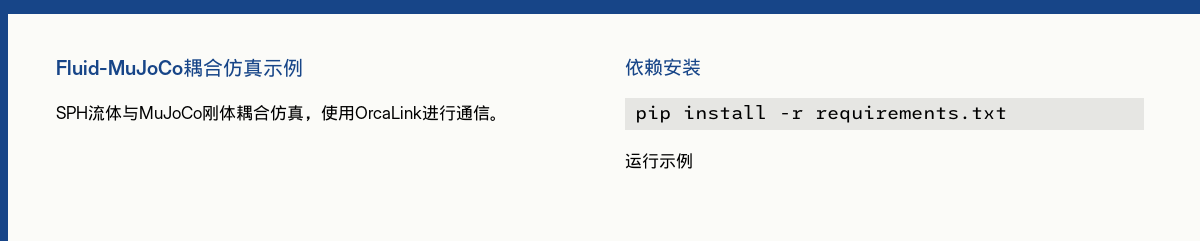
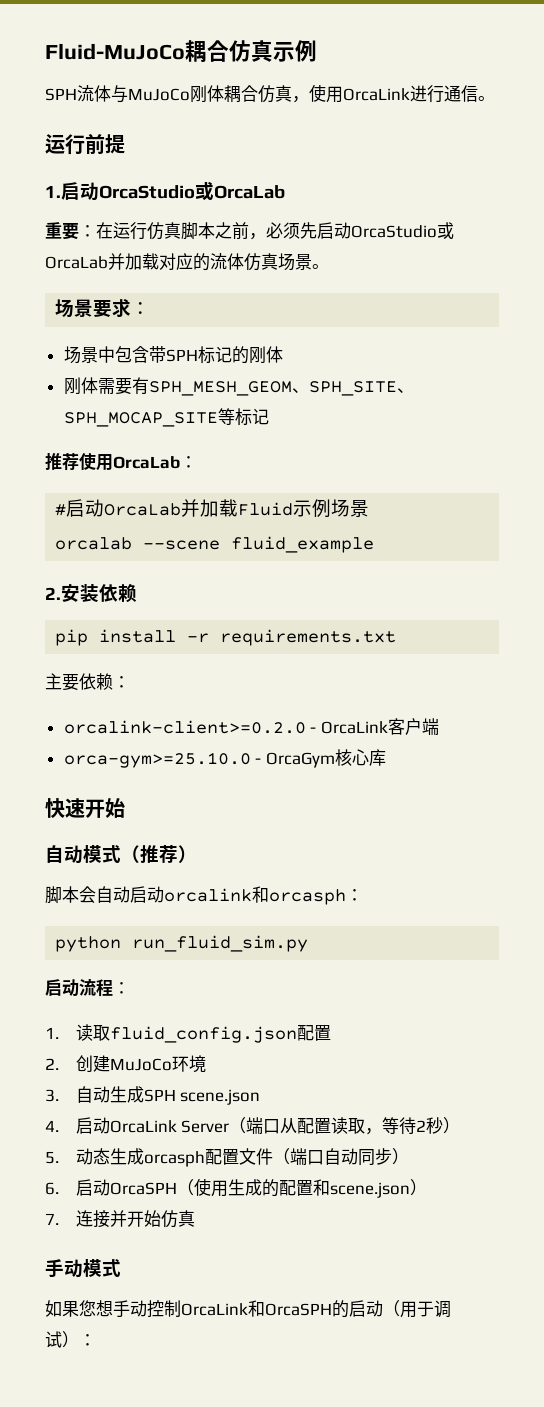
[625,58,701,76] 依赖安装 -> [45,134,125,155] [45,181,285,201] [45,222,454,240] [45,253,329,271] [55,298,151,318] [63,346,283,364] [63,377,414,396] [63,408,269,427] [45,453,197,471] [55,499,370,518] [55,536,375,553] [45,584,137,603] 运行前提 // 1.启动OrcaStudio或OrcaLab // 重要：在运行仿真脚本之前，必须先启动OrcaStudio或OrcaLab并加载对应的流体仿真场景。 // 场景要求： // 场景中包含带SPH标记的刚体 // 刚体需要有SPH_MESH_GEOM、SPH_SITE、SPH_MOCAP_SITE等标记 // 推荐使用OrcaLab： // #启动OrcaLab并加载Fluid示例场景 // orcalab --scene fluid_example // 2.安装依赖
[625,153,693,169] 运行示例 -> [45,673,130,691] [63,718,439,735] [63,749,386,768] [45,798,125,818] [45,845,197,864] [45,886,363,905] [55,935,309,952] [45,979,130,997] [45,1024,331,1043] [45,1055,206,1073] [45,1086,261,1105] [45,1117,461,1135] [45,1148,409,1167] [45,1178,427,1198] [45,1210,195,1228] [45,1259,121,1278] [45,1300,451,1318] [45,1331,96,1348] 主要依赖： // orcalink-client>=0.2.0 - OrcaLink客户端 // orca-gym>=25.10.0 - OrcaGym核心库 // 快速开始 // 自动模式（推荐） // 脚本会自动启动orcalink和orcasph： // python run_fluid_sim.py // 启动流程： // 1.读取fluid_config.json配置 // 2.创建MuJoCo环境 // 3.自动生成SPH scene.json // 4.启动OrcaLink Server（端口从配置读取，等待2秒） // 5.动态生成orcasph配置文件（端口自动同步） // 6.启动OrcaSPH（使用生成的配置和scene.json） // 7.连接并开始仿真 // 手动模式 // 如果您想手动控制OrcaLink和OrcaSPH的启动（用于调试）：

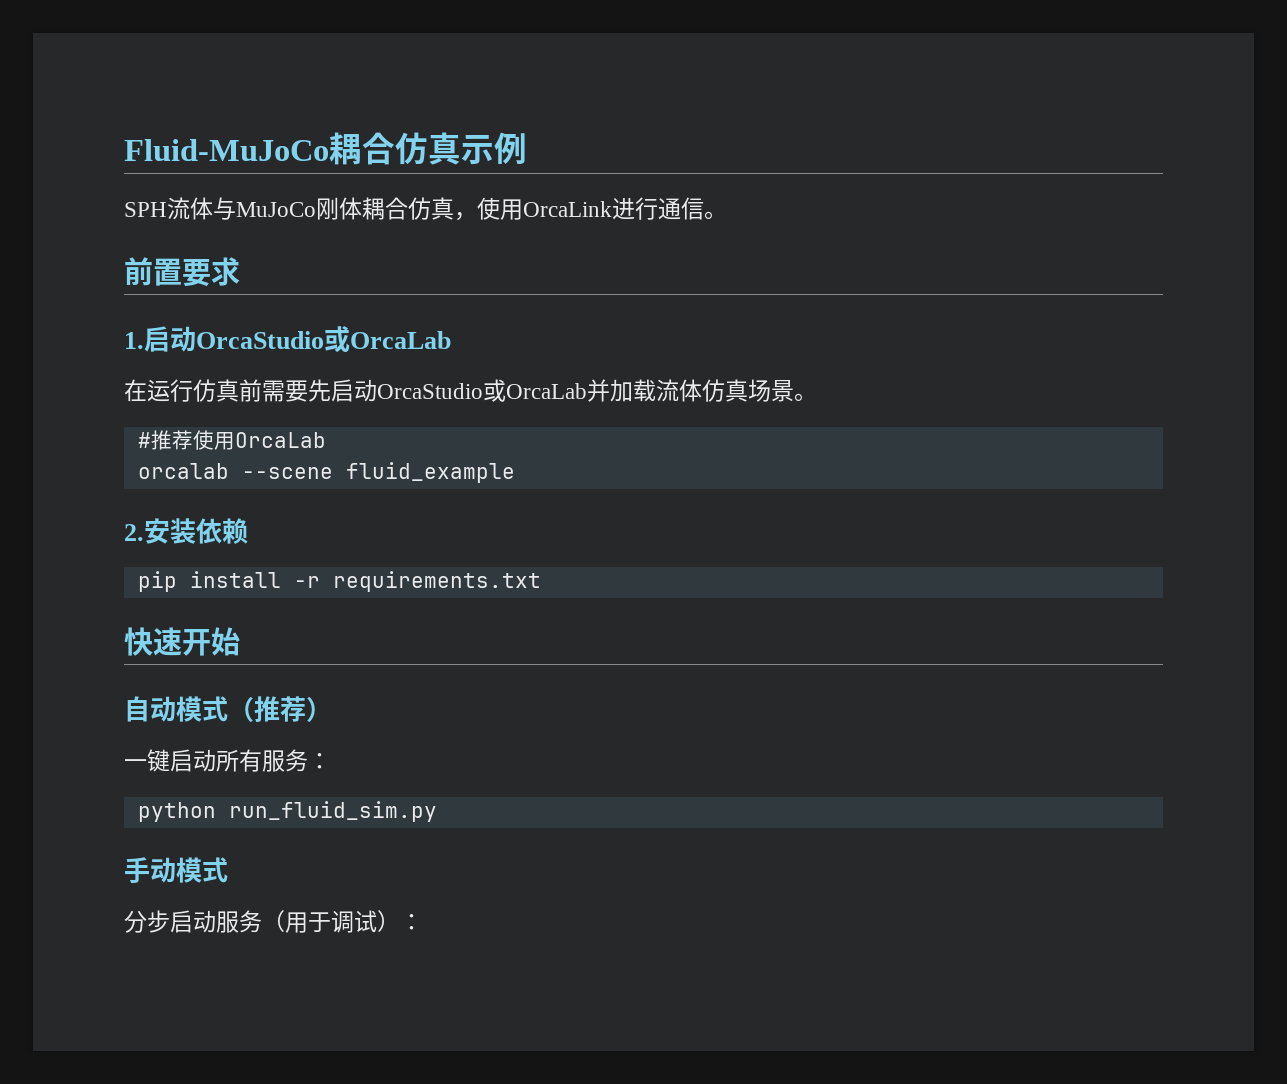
[45,134,125,155] 运行前提 -> [124,257,240,287] 前置要求
[45,222,96,240] 重要： -> (451, 340) none
[181,222,300,240] 脚本之前，必须 -> [239,379,308,402] 前需要
[159,253,210,271] 对应的 -> (656, 390) none
[55,298,151,318] [63,346,283,364] [63,377,414,396] [63,408,269,427] [45,453,197,471] [55,499,370,518] 场景要求： // 场景中包含带SPH标记的刚体 // 刚体需要有SPH_MESH_GEOM、SPH_SITE、SPH_MOCAP_SITE等标记 // 推荐使用OrcaLab： // #启动OrcaLab并加载Fluid示例场景 -> [137,430,326,450] #推荐使用OrcaLab
[45,673,130,691] [63,718,439,735] [63,749,386,768] // 主要依赖： // orcalink-client>=0.2.0 - OrcaLink客户端 // orca-gym>=25.10.0 - OrcaGym核心库 -> (541, 581) none
[45,886,363,905] [55,935,309,952] [45,979,130,997] [45,1024,331,1043] [45,1055,206,1073] [45,1086,261,1105] [45,1117,461,1135] [45,1148,409,1167] [45,1178,427,1198] [45,1210,195,1228] [45,1259,121,1278] [45,1300,383,1318] 脚本会自动启动orcalink和orcasph： // python run_fluid_sim.py // 启动流程： // 1.读取fluid_config.json配置 // 2.创建MuJoCo环境 // 3.自动生成SPH scene.json // 4.启动OrcaLink Server（端口从配置读取，等待2秒） // 5.动态生成orcasph配置文件（端口自动同步） // 6.启动OrcaSPH（使用生成的配置和scene.json） // 7.连接并开始仿真 // 手动模式 // 如果您想手动控制OrcaLink和OrcaSPH的启动 -> [124,749,331,772] [137,801,437,822] [124,857,228,884] [124,910,262,933] 一键启动所有服务： // python run_fluid_sim.py // 手动模式 // 分步启动服务

